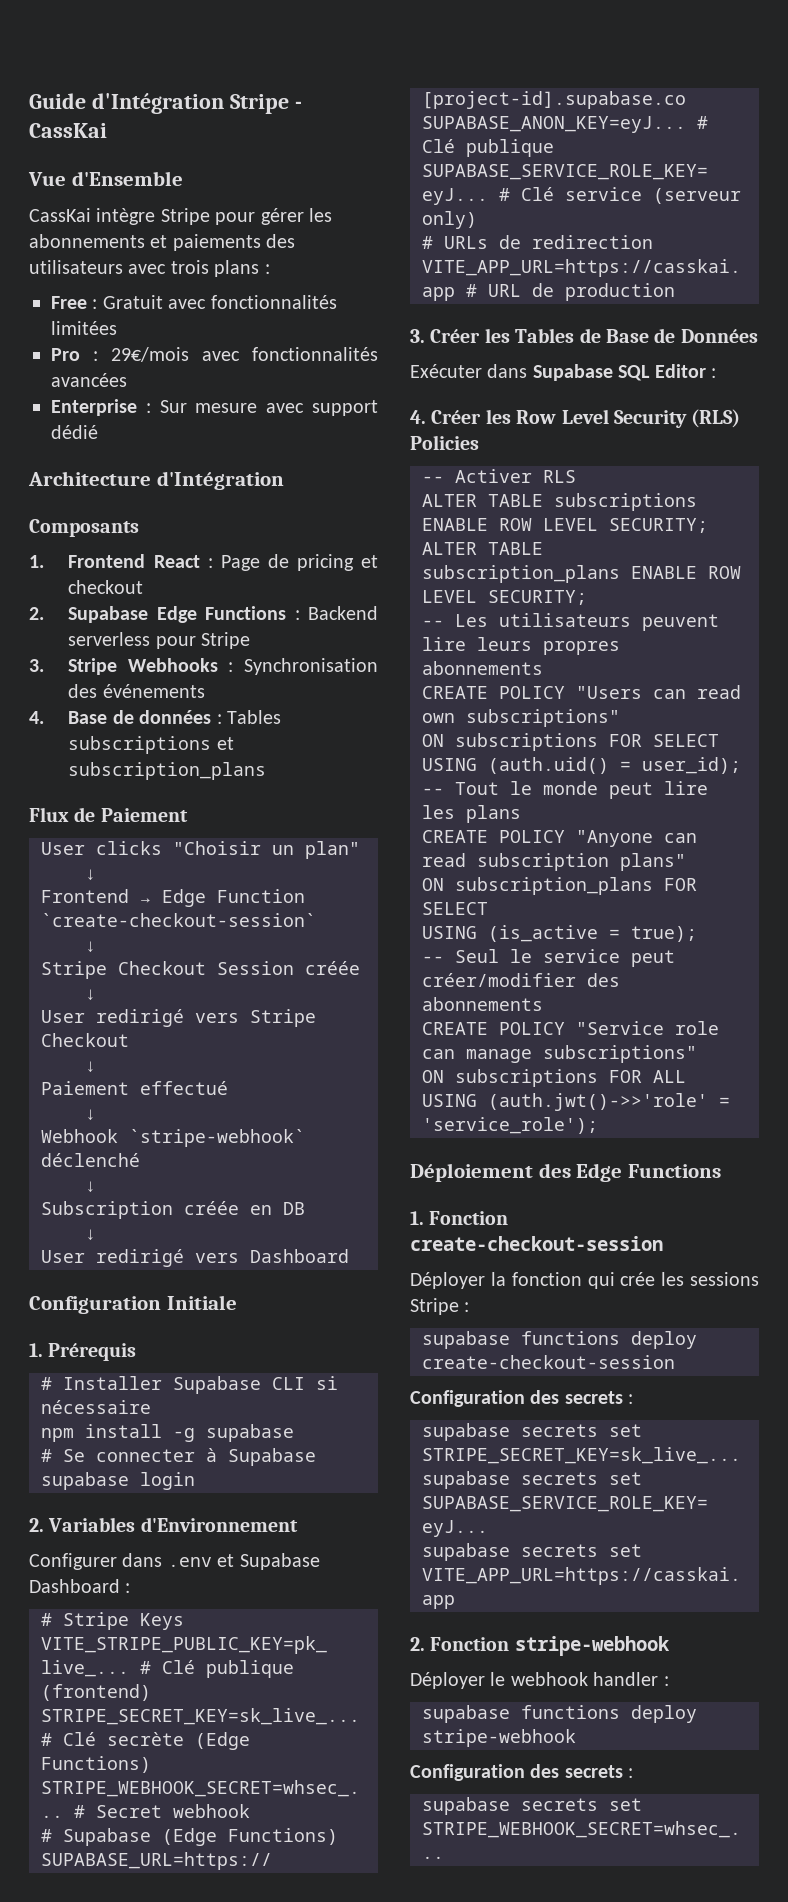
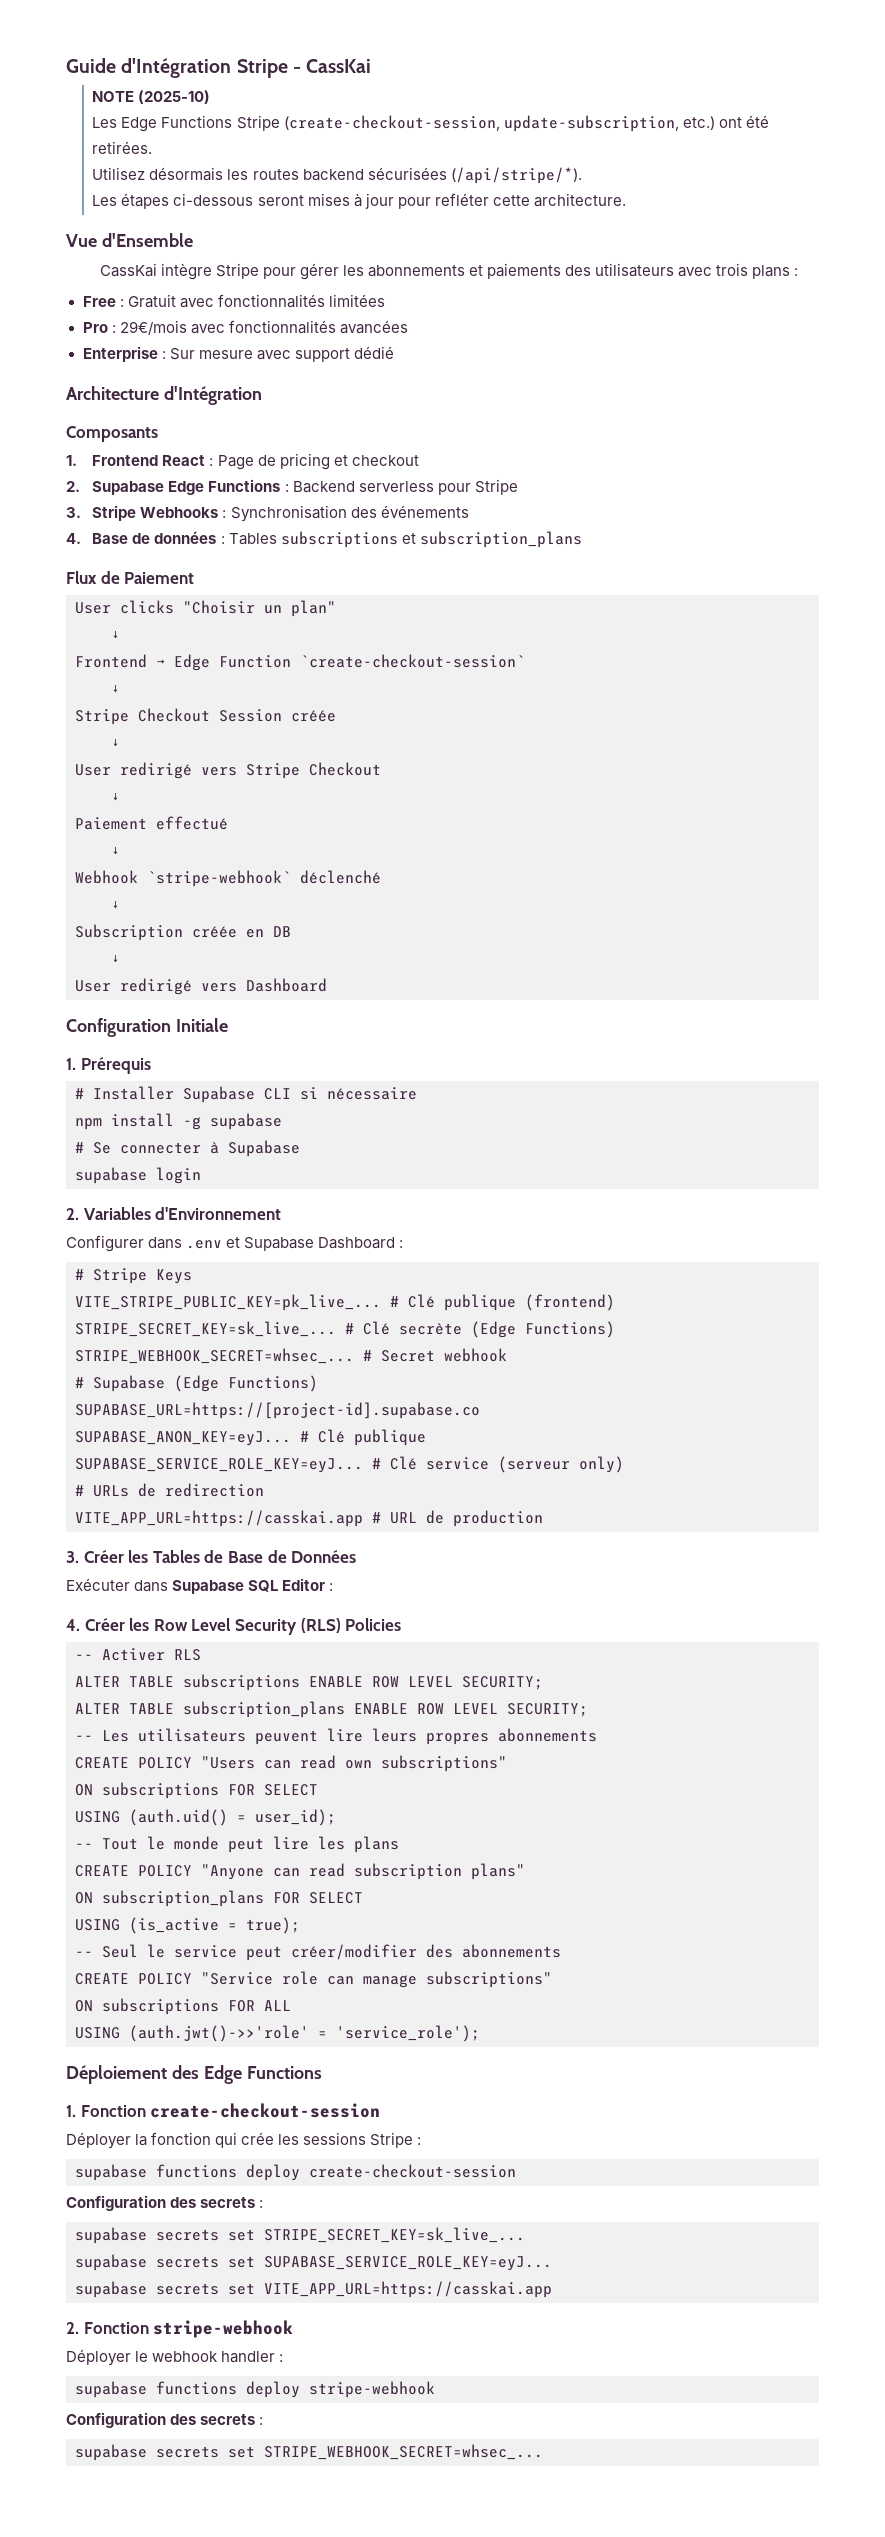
(107, 130) none -> [92,90,211,104] [92,115,769,132] [92,141,153,154] [92,167,582,184] [92,193,626,209] // NOTE (2025-10) // Les Edge Functions Stripe (create-checkout-session, update-subscription, etc.) ont été retirées. // Utilisez désormais les routes backend sécurisées (/api/stripe/*). // Les étapes ci-dessous seront mises à jour pour refléter cette architecture.

